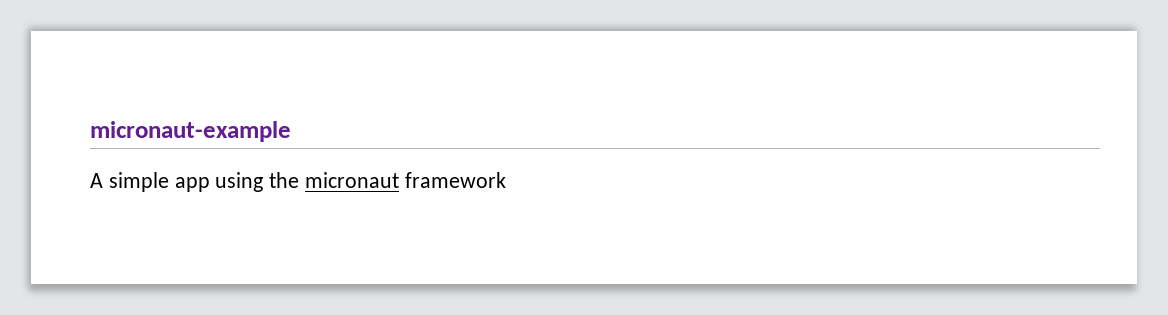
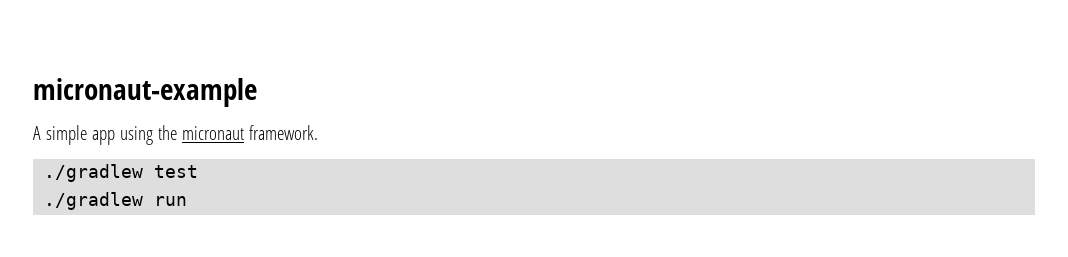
[404,172,506,188] framework -> [248,125,318,140] [44,164,199,182] [44,192,188,210] framework. // ./gradlew test // ./gradlew run

